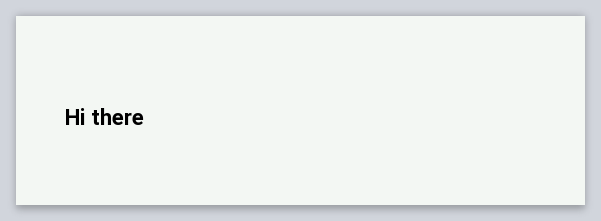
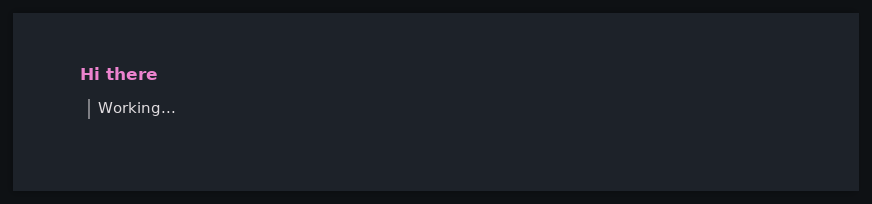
(144, 116) none -> [97,102,176,116] // Working...

